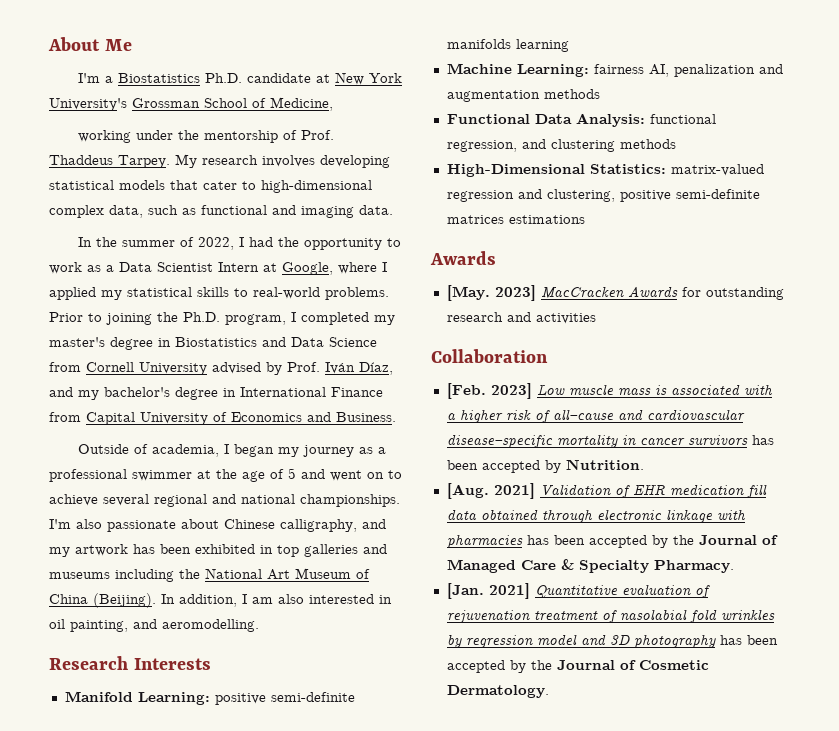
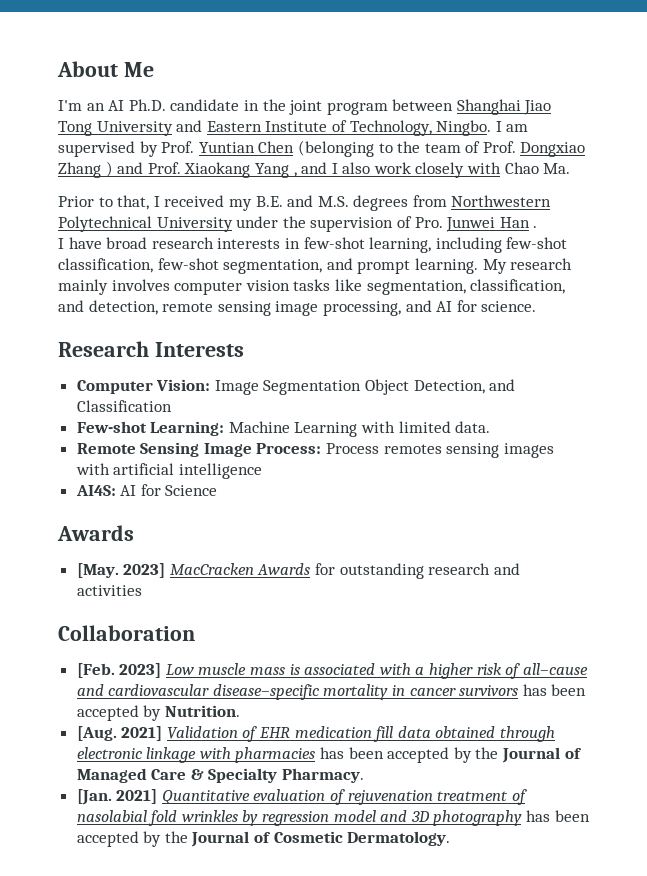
[104,72,402,85] [49,97,333,111] [77,130,334,143] [49,154,390,168] [49,180,372,193] [49,205,393,218] [77,237,401,250] [49,262,387,275] [49,287,389,300] [49,312,395,325] [49,337,377,350] [49,362,393,375] [49,387,383,400] [49,412,396,425] [77,444,386,457] [49,468,402,482] [49,494,400,507] [49,519,386,532] [49,544,387,557] [49,568,370,582] [49,593,392,608] [49,619,259,632] [49,656,211,670] [64,691,355,705] [446,39,569,52] [446,63,783,77] [446,89,600,102] [446,113,716,127] [446,139,676,152] [446,164,764,177] [446,189,760,202] [446,215,585,224] a Biostatistics Ph.D. candidate at New York University's Grossman School of Medicine, // working under the mentorship of Prof. Thaddeus Tarpey. My research involves developing statistical models that cater to high-dimensional complex data, such as functional and imaging data. // In the summer of 2022, I had the opportunity to work as a Data Scientist Intern at Google, where I applied my statistical skills to real-world problems. Prior to joining the Ph.D. program, I completed my master's degree in Biostatistics and Data Science from Cornell University advised by Prof. Iván Díaz, and my bachelor's degree in International Finance from Capital University of Economics and Business. // Outside of academia, I began my journey as a professional swimmer at the age of 5 and went on to achieve several regional and national championships. I'm also passionate about Chinese calligraphy, and my artwork has been exhibited in top galleries and museums including the National Art Museum of China (Beijing). In addition, I am also interested in oil painting, and aeromodelling. // Research Interests // Manifold Learning: positive semi-definite manifolds learning // Machine Learning: fairness AI, penalization and augmentation methods // Functional Data Analysis: functional regression, and clustering methods // High-Dimensional Statistics: matrix-valued regression and clustering, positive semi-definite matrices estimations -> [86,99,552,115] [58,120,529,136] [58,140,586,157] [58,161,571,178] [58,195,552,211] [58,216,538,232] [58,237,568,253] [58,258,573,274] [58,279,566,295] [58,300,537,316] [58,341,244,357] [76,379,516,395] [76,400,172,412] [76,421,491,437] [76,442,554,458] [75,463,262,479] [75,484,218,496] an AI Ph.D. candidate in the joint program between Shanghai Jiao Tong University and Eastern Institute of Technology, Ningbo. I am supervised by Prof. Yuntian Chen (belonging to the team of Prof. Dongxiao Zhang ) and Prof. Xiaokang Yang , and I also work closely with Chao Ma. // Prior to that, I received my B.E. and M.S. degrees from Northwestern Polytechnical University under the supervision of Pro. Junwei Han . // I have broad research interests in few-shot learning, including few-shot classification, few-shot segmentation, and prompt learning. My research mainly involves computer vision tasks like segmentation, classification, and detection, remote sensing image processing, and AI for science. // Research Interests // Computer Vision: Image Segmentation Object Detection, and Classification // Few-shot Learning: Machine Learning with limited data. // Remote Sensing Image Process: Process remotes sensing images with artificial intelligence // AI4S: AI for Science

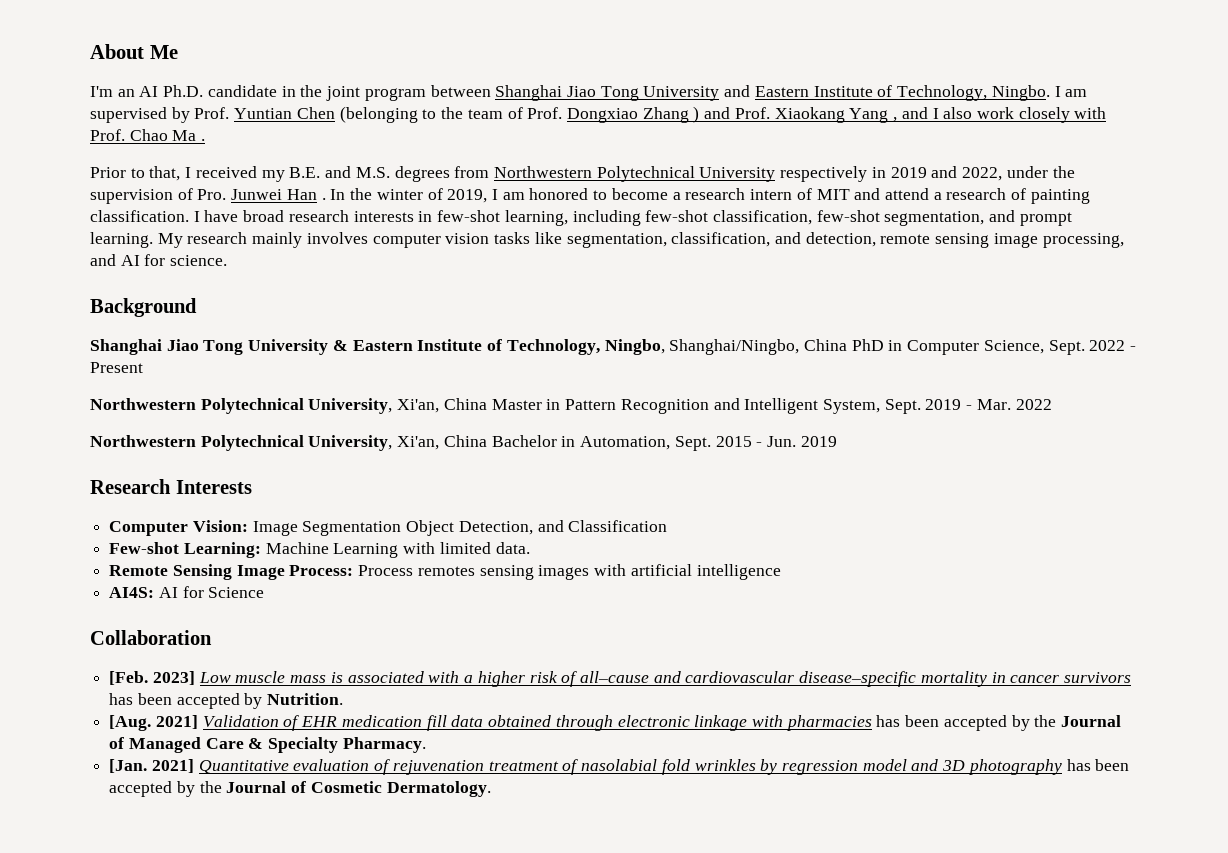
[504,162,571,174] Chao Ma. -> [90,129,206,141] Prof. Chao Ma .
(233, 224) none -> [780,166,1003,182] respectively in 2019 and 2022,
(538, 227) // -> [330,188,1090,204] [90,210,189,222] In the winter of 2019, I am honored to become a research intern of MIT and attend a research of painting classification.
(537, 306) none -> [90,298,197,317] [90,339,1137,355] [90,362,143,373] [90,398,1052,414] [90,435,837,451] // Background // Shanghai Jiao Tong University & Eastern Institute of Technology, Ningbo, Shanghai/Ningbo, China PhD in Computer Science, Sept. 2022 - Present // Northwestern Polytechnical University, Xi'an, China Master in Pattern Recognition and Intelligent System, Sept. 2019 - Mar. 2022 // Northwestern Polytechnical University, Xi'an, China Bachelor in Automation, Sept. 2015 - Jun. 2019
[57,525,134,541] [76,563,520,579] [76,585,142,596] // Awards // [May. 2023] MacCracken Awards for outstanding research and activities -> (265, 592) none

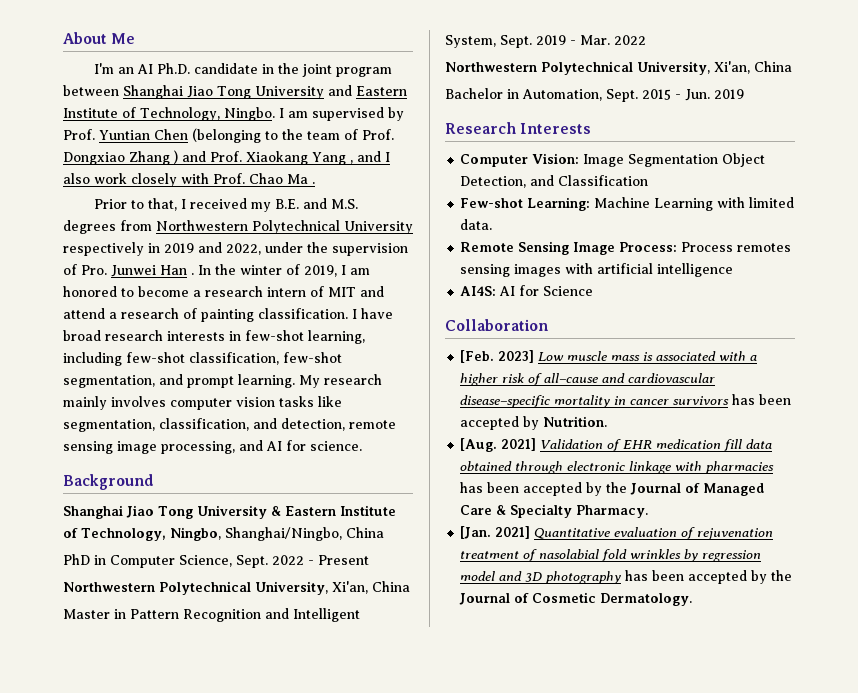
(847, 345) none -> (384, 532) //
(487, 404) none -> (410, 586) //
(487, 441) none -> (792, 66) //

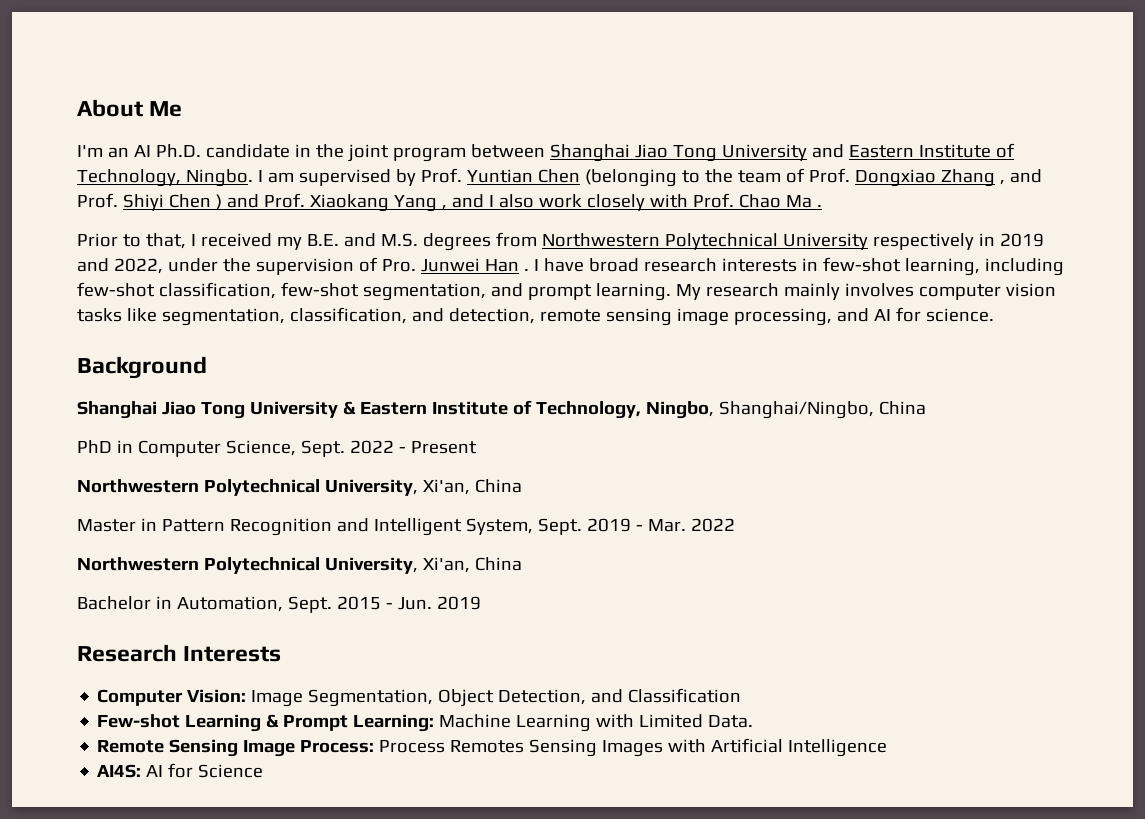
(170, 158) none -> [999,169,1042,185] [77,193,211,211] , and Prof. Shiyi Chen
[198,264,370,277] [63,286,384,297] [63,308,348,322] In the winter of 2019, I am honored to become a research intern of MIT and attend a research of painting classification. -> (529, 270) none
[628,154,719,167] Segmentation -> [308,689,434,707] Segmentation,
(524, 203) none -> [185,714,349,732] Learning & Prompt
[749,197,795,208] [460,219,493,230] limited data. -> [639,714,754,728] Limited Data.
[737,243,792,252] [460,263,734,277] [460,285,594,296] [445,319,548,331] [460,350,758,363] [460,373,716,386] [460,394,792,408] [460,416,608,430] [460,438,773,452] [460,461,775,474] [460,482,765,496] [460,504,649,518] [460,526,774,540] [460,549,762,562] [460,570,793,584] [459,592,693,606] remotes sensing images with artificial intelligence // AI4S: AI for Science // Collaboration // [Feb. 2023] Low muscle mass is associated with a higher risk of all–cause and cardiovascular disease–specific mortality in cancer survivors has been accepted by Nutrition. // [Aug. 2021] Validation of EHR medication fill data obtained through electronic linkage with pharmacies has been accepted by the Journal of Managed Care & Specialty Pharmacy. // [Jan. 2021] Quantitative evaluation of rejuvenation treatment of nasolabial fold wrinkles by regression model and 3D photography has been accepted by the Journal of Cosmetic Dermatology. -> [450,738,888,757] [97,763,264,778] Remotes Sensing Images with Artificial Intelligence // AI4S: AI for Science

